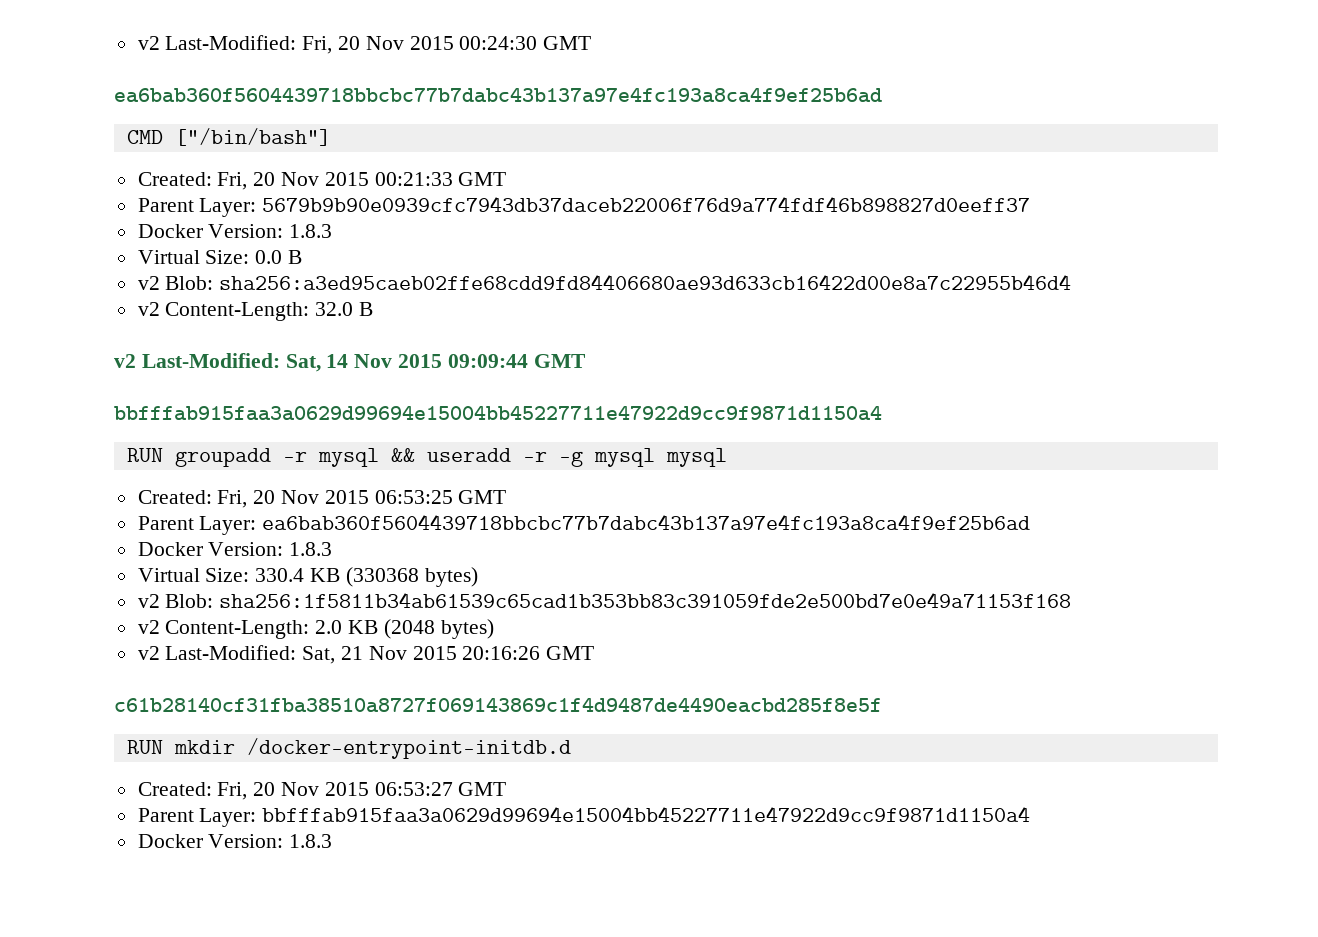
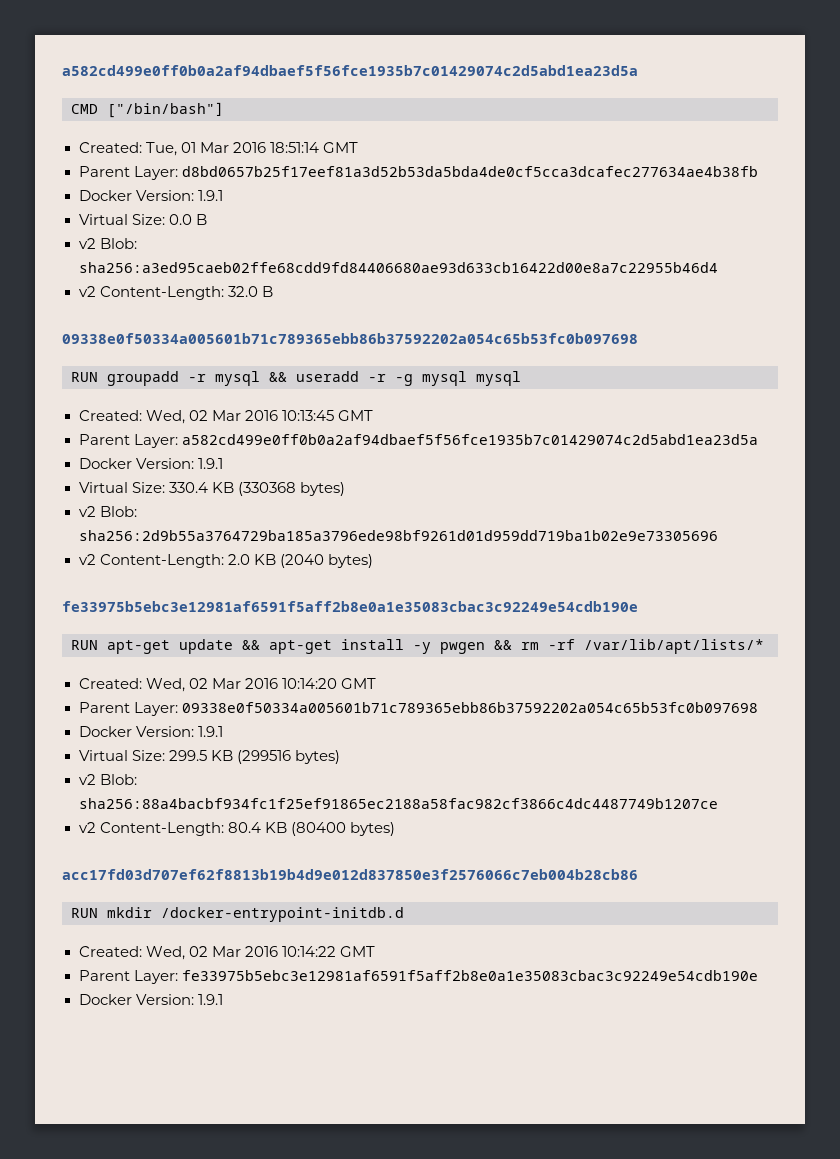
[137,35,592,54] [114,88,882,103] [126,128,331,146] [137,172,507,190] [137,196,1031,217] [137,224,333,238] v2 Last-Modified: Fri, 20 Nov 2015 00:24:30 GMT // ea6bab360f5604439718bbcbc77b7dabc43b137a97e4fc193a8ca4f9ef25b6ad // CMD ["/bin/bash"] // Created: Fri, 20 Nov 2015 00:21:33 GMT // Parent Layer: 5679b9b90e0939cfc7943db37daceb22006f76d9a774fdf46b898827d0eeff37 // Docker Version: 1.8.3 -> [62,65,638,76] [71,102,224,118] [78,142,358,156] [78,166,758,180] [78,190,223,201] a582cd499e0ff0b0a2af94dbaef5f56fce1935b7c01429074c2d5abd1ea23d5a // CMD ["/bin/bash"] // Created: Tue, 01 Mar 2016 18:51:14 GMT // Parent Layer: d8bd0657b25f17eef81a3d52b53da5bda4de0cf5cca3dcafec277634ae4b38fb // Docker Version: 1.9.1
[114,353,586,372] [114,406,882,421] v2 Last-Modified: Sat, 14 Nov 2015 09:09:44 GMT // bbfffab915faa3a0629d99694e15004bb45227711e47922d9cc9f9871d1150a4 -> [62,333,638,344] 09338e0f50334a005601b71c789365ebb86b37592202a054c65b53fc0b097698
[217,490,507,508] [137,514,1031,535] [137,542,333,556] Fri, 20 Nov 2015 06:53:25 GMT // Parent Layer: ea6bab360f5604439718bbcbc77b7dabc43b137a97e4fc193a8ca4f9ef25b6ad // Docker Version: 1.8.3 -> [145,410,373,424] [78,434,758,448] [78,458,223,469] Wed, 02 Mar 2016 10:13:45 GMT // Parent Layer: a582cd499e0ff0b0a2af94dbaef5f56fce1935b7c01429074c2d5abd1ea23d5a // Docker Version: 1.9.1
[219,592,1072,608] sha256:1f5811b34ab61539c65cad1b353bb83c391059fde2e500bd7e0e49a71153f168 -> [78,530,718,541] sha256:2d9b55a3764729ba185a3796ede98bf9261d01d959dd719ba1b02e9e73305696
[383,619,494,639] [137,645,595,664] [114,698,882,713] (2048 bytes) // v2 Last-Modified: Sat, 21 Nov 2015 20:16:26 GMT // c61b28140cf31fba38510a8727f069143869c1f4d9487de4490eacbd285f8e5f -> [279,554,373,568] [62,601,638,612] [71,639,764,654] [78,678,376,692] [78,702,758,716] [78,726,223,737] [78,750,340,764] [78,774,137,785] [78,798,718,809] [78,822,395,836] [62,869,638,880] (2040 bytes) // fe33975b5ebc3e12981af6591f5aff2b8e0a1e35083cbac3c92249e54cdb190e // RUN apt-get update && apt-get install -y pwgen && rm -rf /var/lib/apt/lists/* // Created: Wed, 02 Mar 2016 10:14:20 GMT // Parent Layer: 09338e0f50334a005601b71c789365ebb86b37592202a054c65b53fc0b097698 // Docker Version: 1.9.1 // Virtual Size: 299.5 KB (299516 bytes) // v2 Blob: sha256:88a4bacbf934fc1f25ef91865ec2188a58fac982cf3866c4dc4487749b1207ce // v2 Content-Length: 80.4 KB (80400 bytes) // acc17fd03d707ef62f8813b19b4d9e012d837850e3f2576066c7eb004b28cb86
[217,782,507,800] [137,806,1031,827] [137,834,333,848] Fri, 20 Nov 2015 06:53:27 GMT // Parent Layer: bbfffab915faa3a0629d99694e15004bb45227711e47922d9cc9f9871d1150a4 // Docker Version: 1.8.3 -> [145,946,375,960] [78,970,758,984] [78,994,223,1005] Wed, 02 Mar 2016 10:14:22 GMT // Parent Layer: fe33975b5ebc3e12981af6591f5aff2b8e0a1e35083cbac3c92249e54cdb190e // Docker Version: 1.9.1

